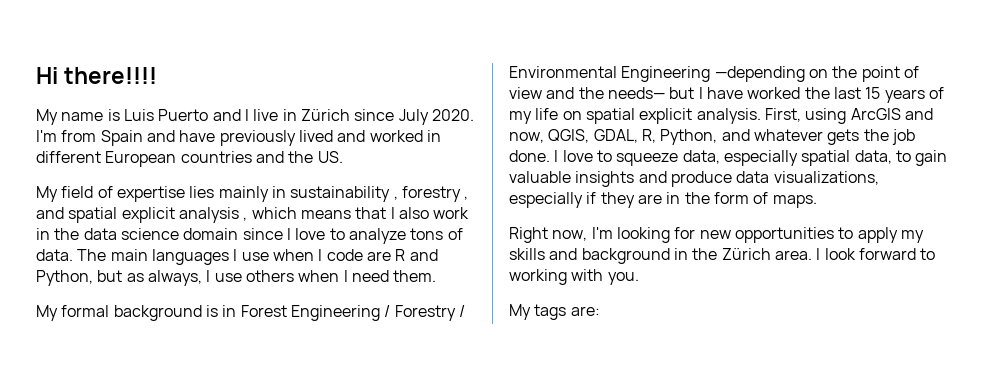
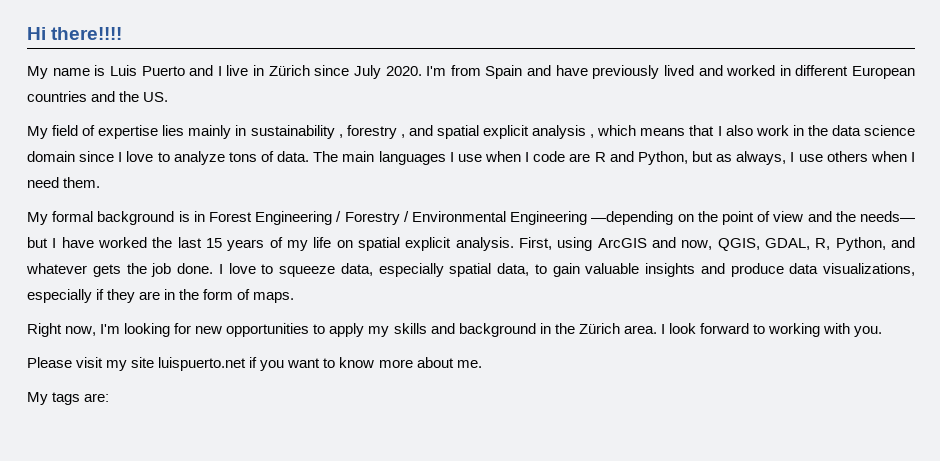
(639, 278) none -> [27,357,482,371] // Please visit my site luispuerto.net if you want to know more about me.

